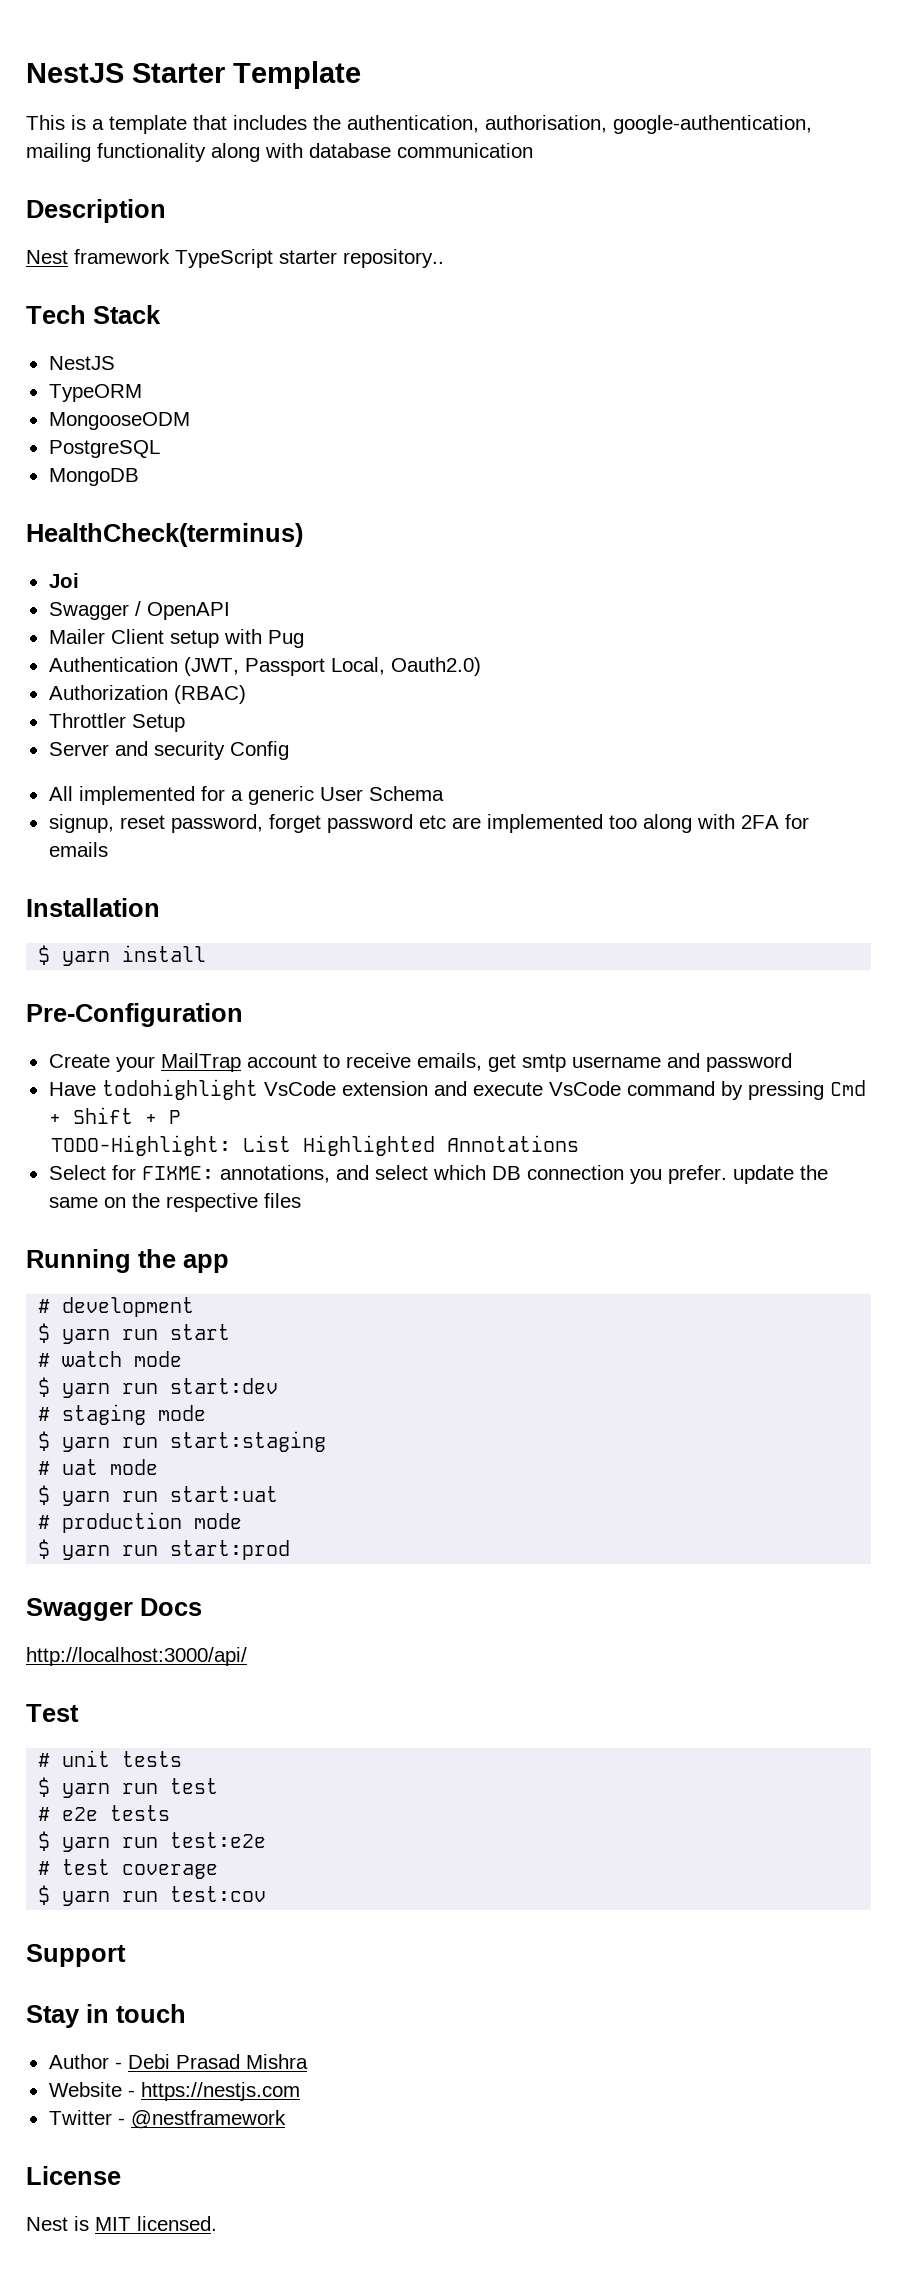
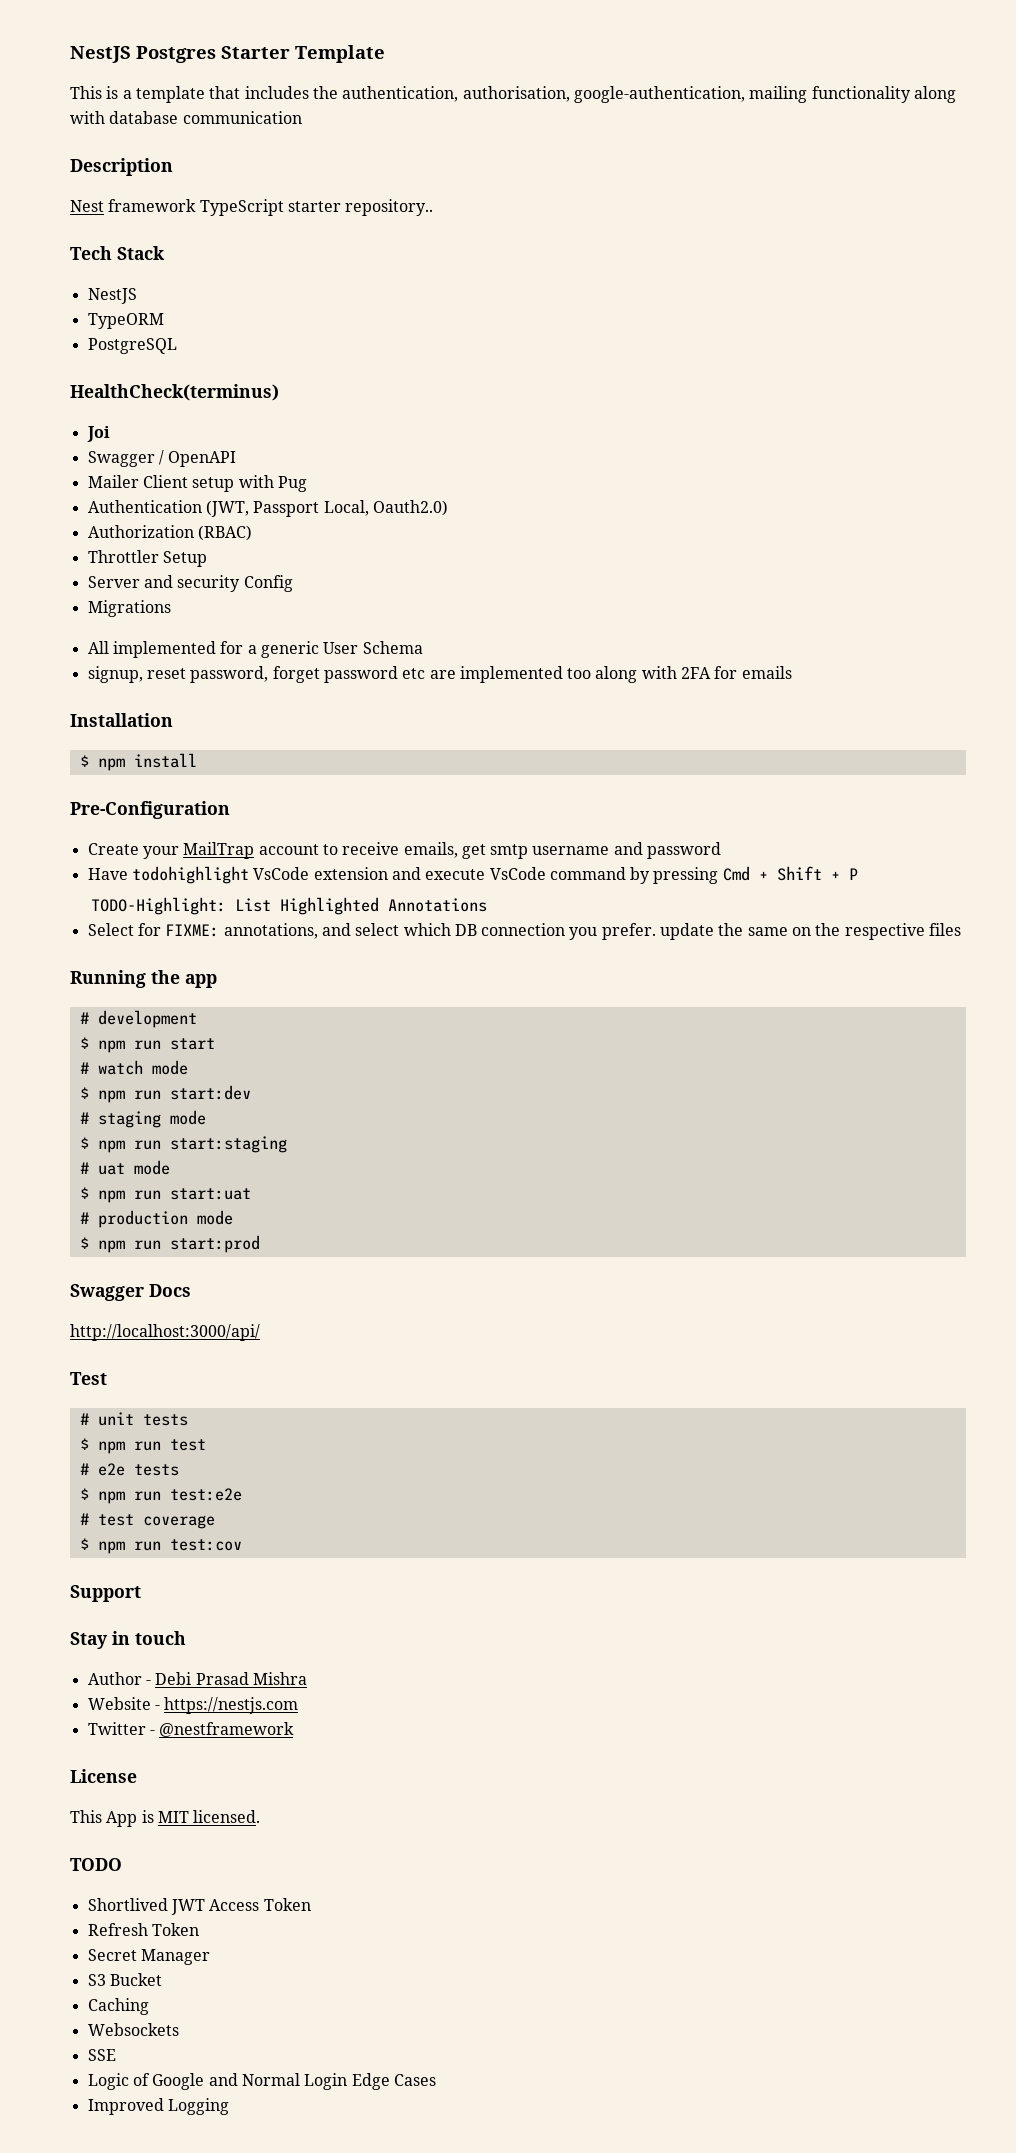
[26,63,124,83] NestJS -> [70,46,216,63] NestJS Postgres
[48,412,190,430] // MongooseODM -> (164, 321) none
[48,468,139,486] // MongoDB -> (177, 346) none
(289, 750) none -> [87,600,171,617] // Migrations
[62,951,111,966] yarn -> [97,758,125,771] npm
[62,1329,111,1344] yarn -> [97,1040,125,1053] npm
[62,1383,111,1398] yarn -> [97,1090,125,1103] npm
[62,1437,111,1452] yarn -> [97,1140,125,1153] npm
[62,1491,111,1506] yarn -> [97,1190,125,1203] npm
[62,1545,111,1560] yarn -> [97,1240,125,1253] npm
[62,1783,111,1798] yarn -> [97,1441,125,1454] npm
[62,1837,111,1852] yarn -> [97,1491,125,1504] npm
[62,1891,111,1906] yarn -> [97,1541,125,1554] npm
[26,2217,68,2231] Nest -> [70,1810,138,1827] This App
(217, 2223) none -> [70,1858,122,1871] [87,1898,311,1915] [87,1923,199,1936] [87,1949,210,1965] [87,1973,162,1986] [87,1998,149,2015] [87,2023,179,2036] [87,2049,116,2061] [87,2073,436,2090] [87,2098,229,2115] // TODO // Shortlived JWT Access Token // Refresh Token // Secret Manager // S3 Bucket // Caching // Websockets // SSE // Logic of Google and Normal Login Edge Cases // Improved Logging

